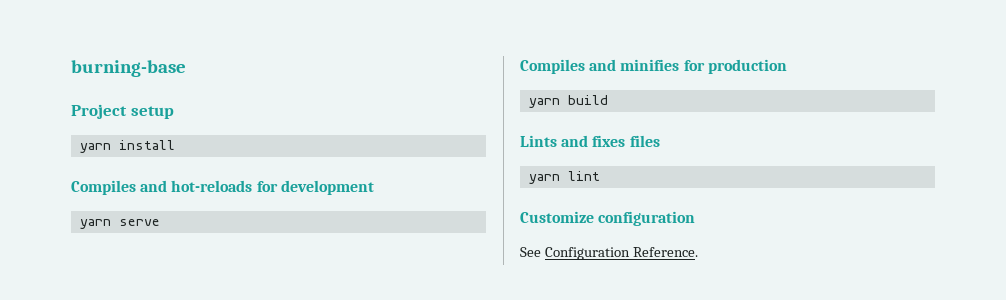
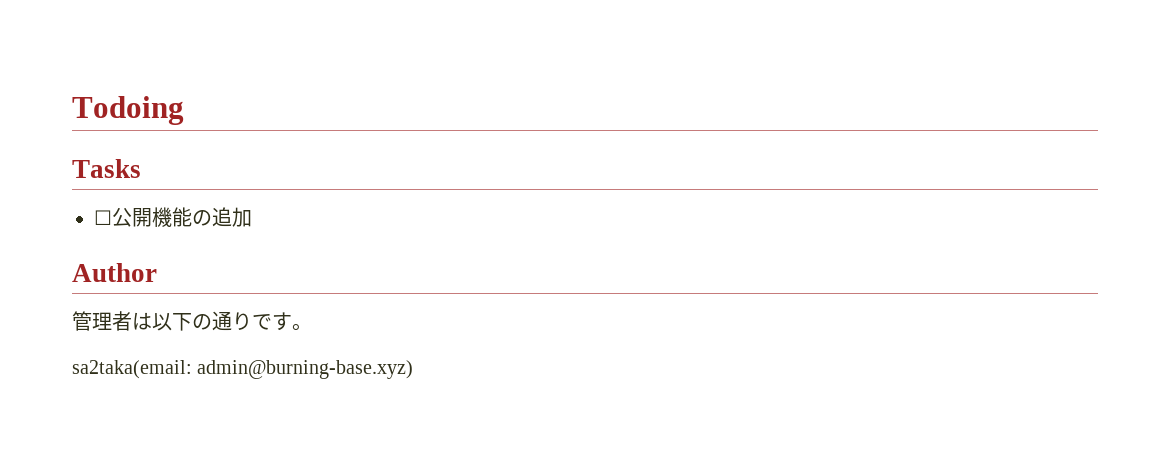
[71,60,186,77] [71,104,174,119] [79,140,175,153] [71,180,374,195] [79,219,160,229] [520,59,787,74] [528,95,608,108] [520,135,660,147] [528,171,600,184] [520,211,696,226] [520,247,698,260] burning-base // Project setup // yarn install // Compiles and hot-reloads for development // yarn serve // Compiles and minifies for production // yarn build // Lints and fixes files // yarn lint // Customize configuration // See Configuration Reference. -> [72,96,184,125] [72,159,141,178] [94,207,252,227] [72,263,157,282] [72,311,312,331] [72,360,414,379] Todoing // Tasks // ☐公開機能の追加 // Author // 管理者は以下の通りです。 // sa2taka(email: admin@burning-base.xyz)

